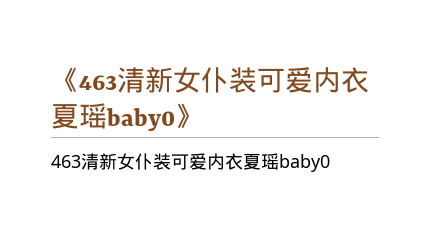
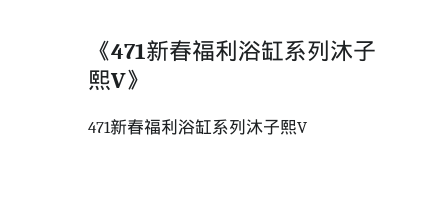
[79,67,369,93] [51,103,203,131] [51,153,330,172] 463清新女仆装可爱内衣夏瑶baby0》 // 463清新女仆装可爱内衣夏瑶baby0 -> [111,40,376,62] [88,69,149,91] [88,119,308,135] 471新春福利浴缸系列沐子熙V》 // 471新春福利浴缸系列沐子熙V

